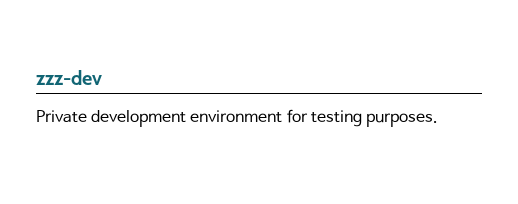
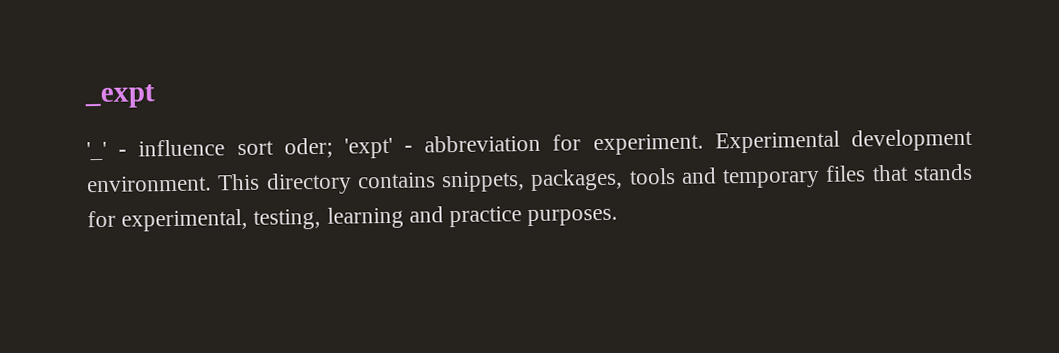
[36,70,102,85] [36,109,362,127] zzz-dev // Private development environment for testing -> [84,84,155,109] [86,128,973,161] [86,163,973,195] [87,206,523,232] _expt // '_' - influence sort oder; 'expt' - abbreviation for experiment. Experimental development environment. This directory contains snippets, packages, tools and temporary files that stands for experimental, testing, learning and practice

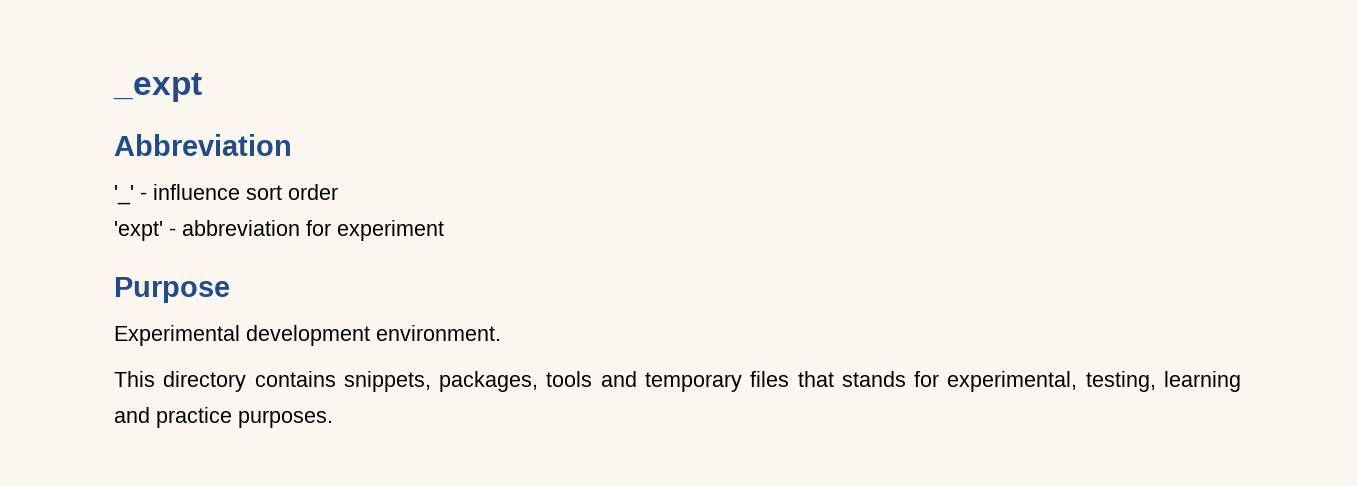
(155, 96) none -> [114,134,292,156] // Abbreviation
[283,137,333,159] oder; -> [288,184,338,200] order //
[592,133,704,156] experiment. -> [337,220,444,241] [114,277,230,303] experiment // Purpose //
(212, 184) none -> (501, 333) //

